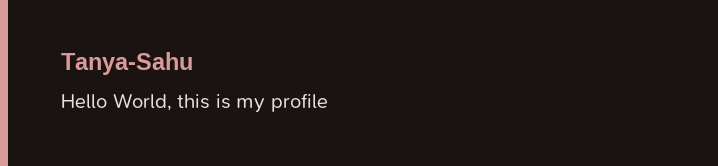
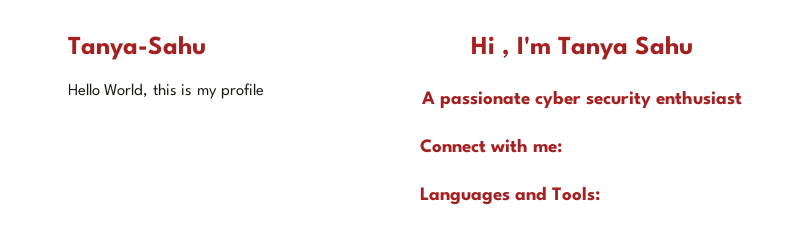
(328, 102) none -> [470,36,694,60] [420,90,743,108] [420,138,563,153] [420,186,601,205] // Hi , I'm Tanya Sahu // A passionate cyber security enthusiast // Connect with me: // Languages and Tools:

